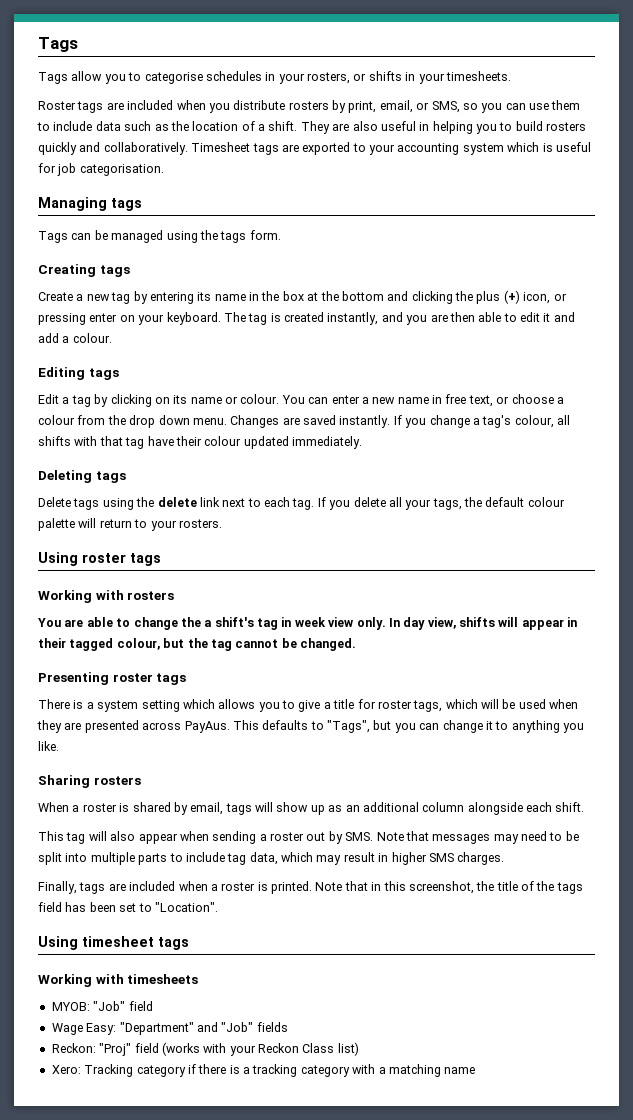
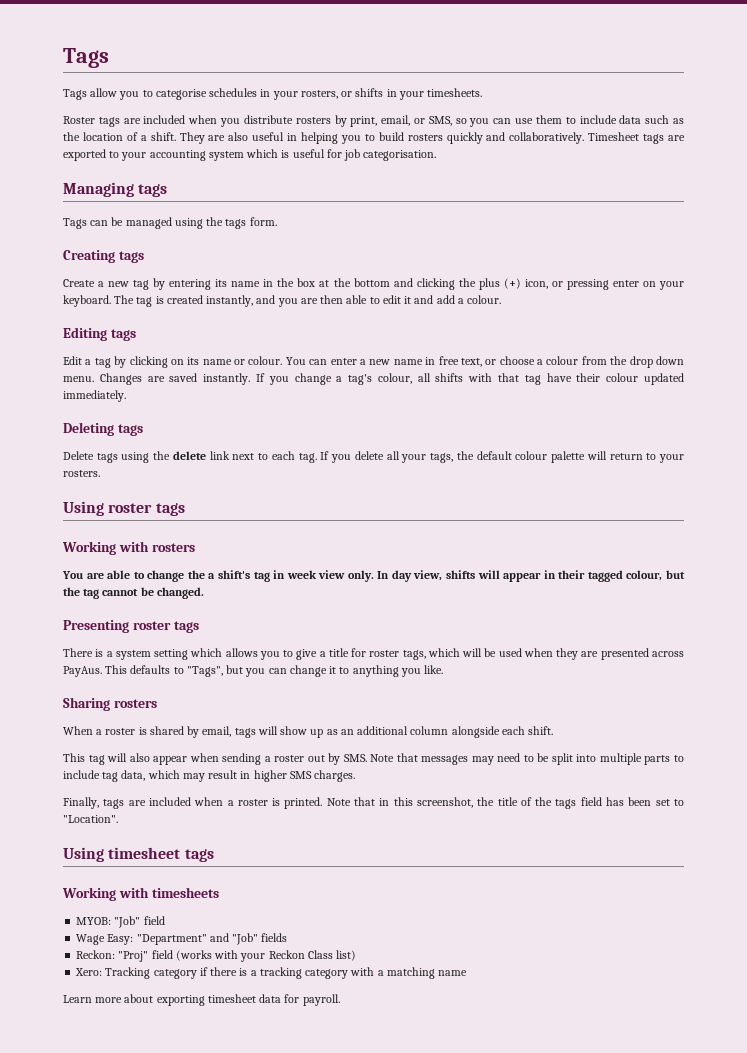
(476, 1070) none -> [63,994,340,1006] // Learn more about exporting timesheet data for payroll.

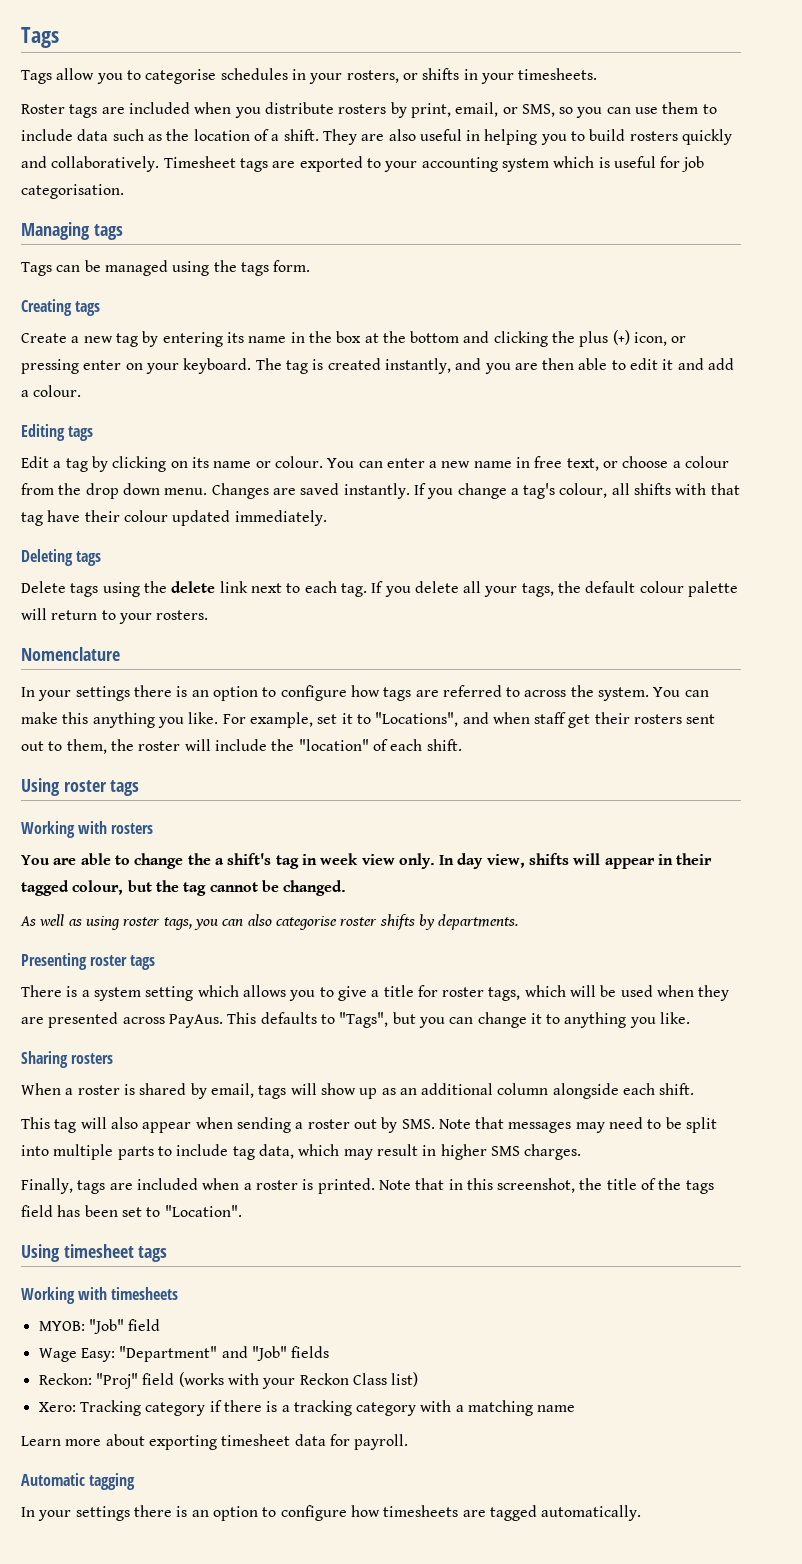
(100, 473) none -> [21,647,120,661] [21,685,709,701] [21,712,716,728] [21,739,462,754] // Nomenclature // In your settings there is an option to configure how tags are referred to across the system. You can make this anything you like. For example, set it to "Locations", and when staff get their rosters sent out to them, the roster will include the "location" of each shift.
(204, 593) none -> [20,914,519,930] // As well as using roster tags, you can also categorise roster shifts by departments.
(340, 1000) none -> [21,1473,136,1490] [21,1505,642,1521] // Automatic tagging // In your settings there is an option to configure how timesheets are tagged automatically.

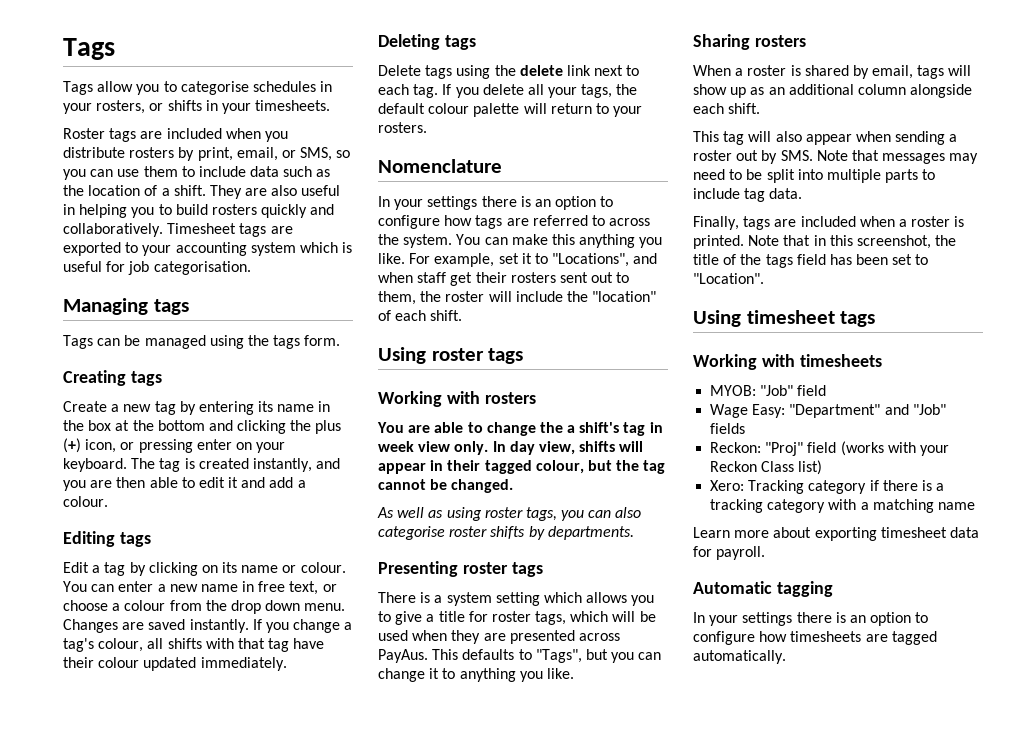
[258,1144,582,1160] data, which may result in higher SMS charges. -> [769,188,803,199] data.

